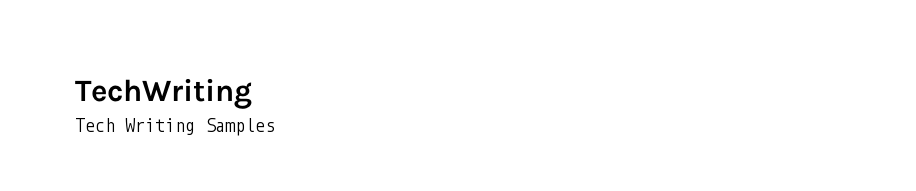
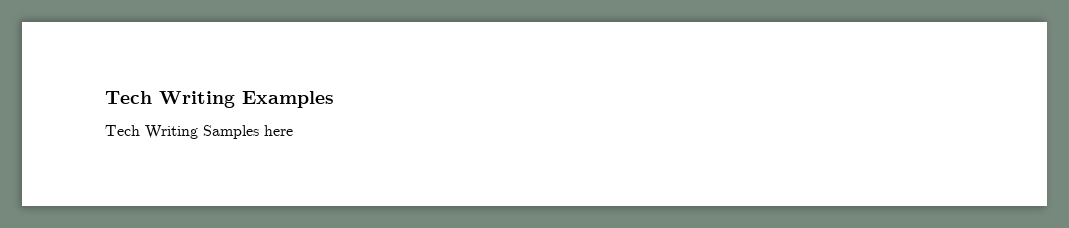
[75,78,252,109] TechWriting -> [105,91,334,108] Tech Writing Examples
(275, 127) none -> [264,125,293,136] here

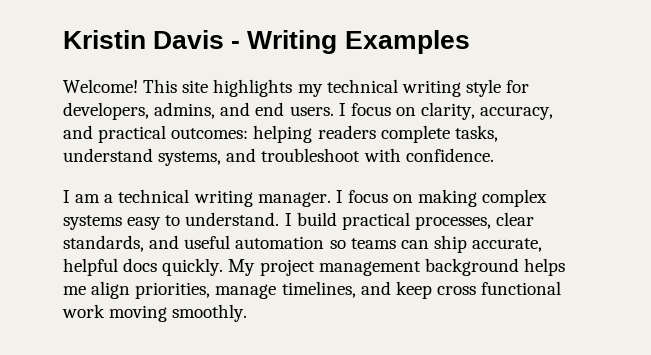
[105,91,152,104] Tech -> [63,30,241,49] Kristin Davis -
[105,125,293,139] Tech Writing Samples here -> [63,79,530,97] [63,102,554,120] [63,125,498,143] [63,148,494,166] [63,189,548,207] [63,212,535,230] [63,235,543,253] [63,258,565,276] [63,281,562,299] [62,304,248,322] Welcome! This site highlights my technical writing style for developers, admins, and end users. I focus on clarity, accuracy, and practical outcomes: helping readers complete tasks, understand systems, and troubleshoot with confidence. // I am a technical writing manager. I focus on making complex systems easy to understand. I build practical processes, clear standards, and useful automation so teams can ship accurate, helpful docs quickly. My project management background helps me align priorities, manage timelines, and keep cross functional work moving smoothly.

